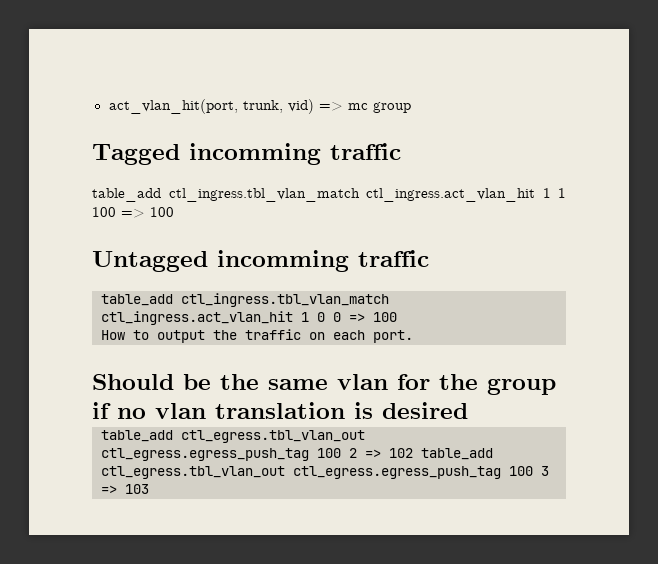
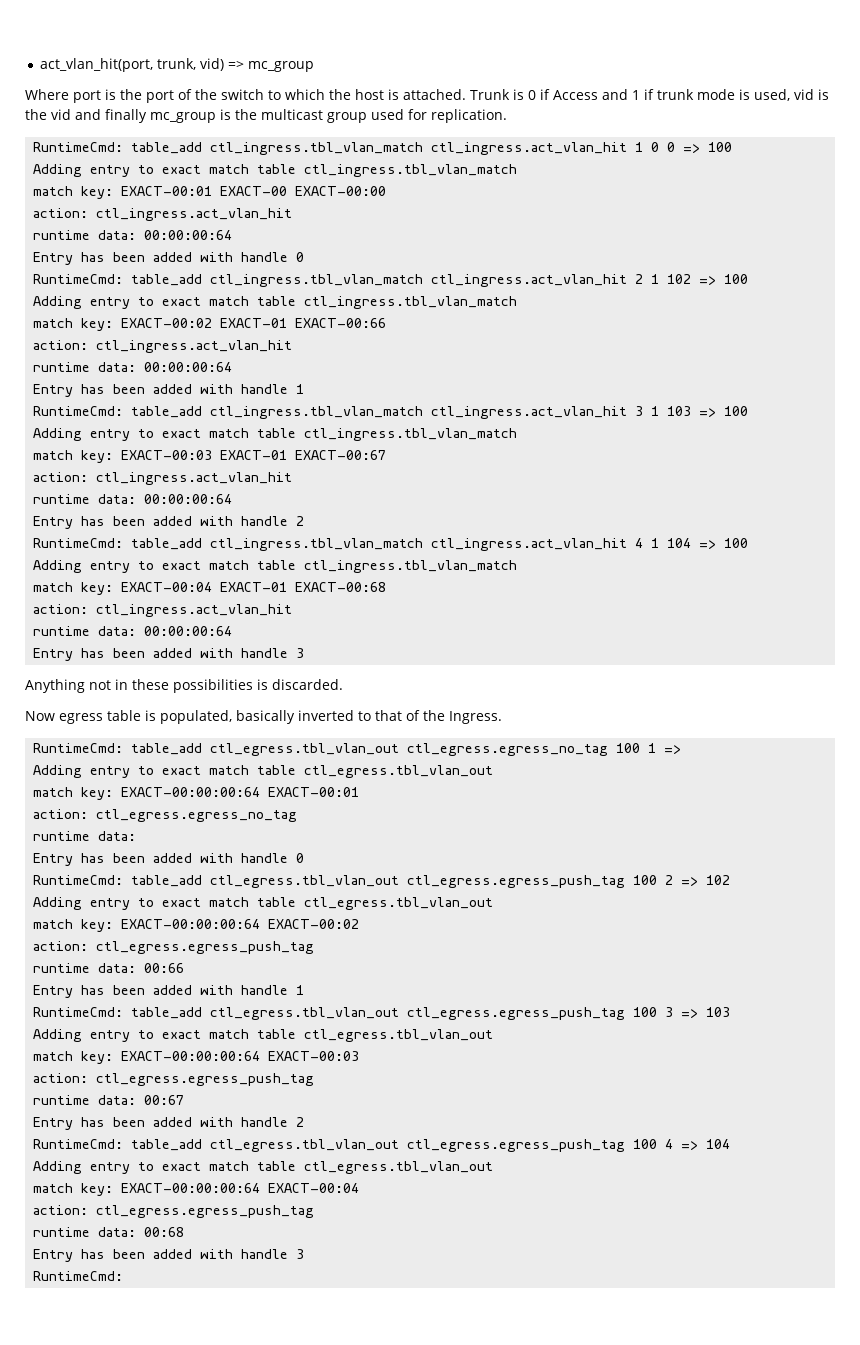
[347,102,411,113] [92,143,401,165] [92,188,566,202] [92,207,174,218] [92,250,429,272] mc group // Tagged incomming traffic // table_add ctl_ingress.tbl_vlan_match ctl_ingress.act_vlan_hit 1 1 100 => 100 // Untagged incomming traffic // -> [248,61,315,72] [25,89,829,103] [25,109,507,123] [33,142,124,152] mc_group // Where port is the port of the switch to which the host is attached. Trunk is 0 if Access and 1 if trunk mode is used, vid is the vid and finally mc_group is the multicast group used for replication. // RuntimeCmd:
[101,329,413,343] [92,374,556,395] [92,402,468,419] How to output the traffic on each port. // Should be the same vlan for the group if no vlan translation is desired // -> [33,164,518,177] [33,186,387,199] [33,208,293,221] [33,230,233,240] [33,252,305,265] [33,274,749,287] [33,296,518,309] [33,318,387,331] [33,340,293,353] [33,362,233,372] [33,384,305,397] [33,406,749,419] [33,428,518,441] [33,450,387,463] [33,472,293,485] [33,494,233,504] [33,516,305,529] [33,538,749,551] [33,560,518,573] [33,582,387,595] [33,604,293,617] [33,626,233,636] [33,648,305,661] [25,679,343,693] [25,710,502,724] [33,743,682,756] [33,765,494,778] [33,787,360,800] [33,809,298,822] [33,831,137,841] [33,853,305,866] [33,875,124,885] Adding entry to exact match table ctl_ingress.tbl_vlan_match // match key: EXACT-00:01 EXACT-00 EXACT-00:00 // action: ctl_ingress.act_vlan_hit // runtime data: 00:00:00:64 // Entry has been added with handle 0 // RuntimeCmd: table_add ctl_ingress.tbl_vlan_match ctl_ingress.act_vlan_hit 2 1 102 => 100 // Adding entry to exact match table ctl_ingress.tbl_vlan_match // match key: EXACT-00:02 EXACT-01 EXACT-00:66 // action: ctl_ingress.act_vlan_hit // runtime data: 00:00:00:64 // Entry has been added with handle 1 // RuntimeCmd: table_add ctl_ingress.tbl_vlan_match ctl_ingress.act_vlan_hit 3 1 103 => 100 // Adding entry to exact match table ctl_ingress.tbl_vlan_match // match key: EXACT-00:03 EXACT-01 EXACT-00:67 // action: ctl_ingress.act_vlan_hit // runtime data: 00:00:00:64 // Entry has been added with handle 2 // RuntimeCmd: table_add ctl_ingress.tbl_vlan_match ctl_ingress.act_vlan_hit 4 1 104 => 100 // Adding entry to exact match table ctl_ingress.tbl_vlan_match // match key: EXACT-00:04 EXACT-01 EXACT-00:68 // action: ctl_ingress.act_vlan_hit // runtime data: 00:00:00:64 // Entry has been added with handle 3 // Anything not in these possibilities is discarded. // Now egress table is populated, basically inverted to that of the Ingress. // RuntimeCmd: table_add ctl_egress.tbl_vlan_out ctl_egress.egress_no_tag 100 1 => // Adding entry to exact match table ctl_egress.tbl_vlan_out // match key: EXACT-00:00:00:64 EXACT-00:01 // action: ctl_egress.egress_no_tag // runtime data: // Entry has been added with handle 0 // RuntimeCmd:
(413, 453) none -> [33,897,494,910] [33,919,360,932] [33,941,315,954] [33,963,185,973] [33,985,305,998] [33,1007,124,1017] // Adding entry to exact match table ctl_egress.tbl_vlan_out // match key: EXACT-00:00:00:64 EXACT-00:02 // action: ctl_egress.egress_push_tag // runtime data: 00:66 // Entry has been added with handle 1 // RuntimeCmd:
(149, 489) none -> [33,1029,494,1042] [33,1051,360,1064] [33,1073,315,1086] [33,1095,185,1105] [33,1117,305,1130] [33,1139,731,1152] [33,1161,494,1174] [33,1183,360,1196] [33,1205,315,1218] [33,1227,185,1237] [33,1249,305,1262] [33,1271,124,1281] // Adding entry to exact match table ctl_egress.tbl_vlan_out // match key: EXACT-00:00:00:64 EXACT-00:03 // action: ctl_egress.egress_push_tag // runtime data: 00:67 // Entry has been added with handle 2 // RuntimeCmd: table_add ctl_egress.tbl_vlan_out ctl_egress.egress_push_tag 100 4 => 104 // Adding entry to exact match table ctl_egress.tbl_vlan_out // match key: EXACT-00:00:00:64 EXACT-00:04 // action: ctl_egress.egress_push_tag // runtime data: 00:68 // Entry has been added with handle 3 // RuntimeCmd:

